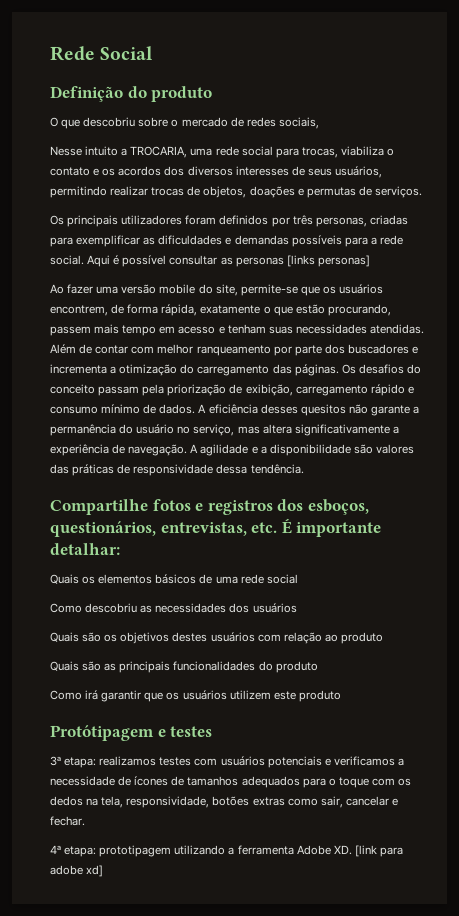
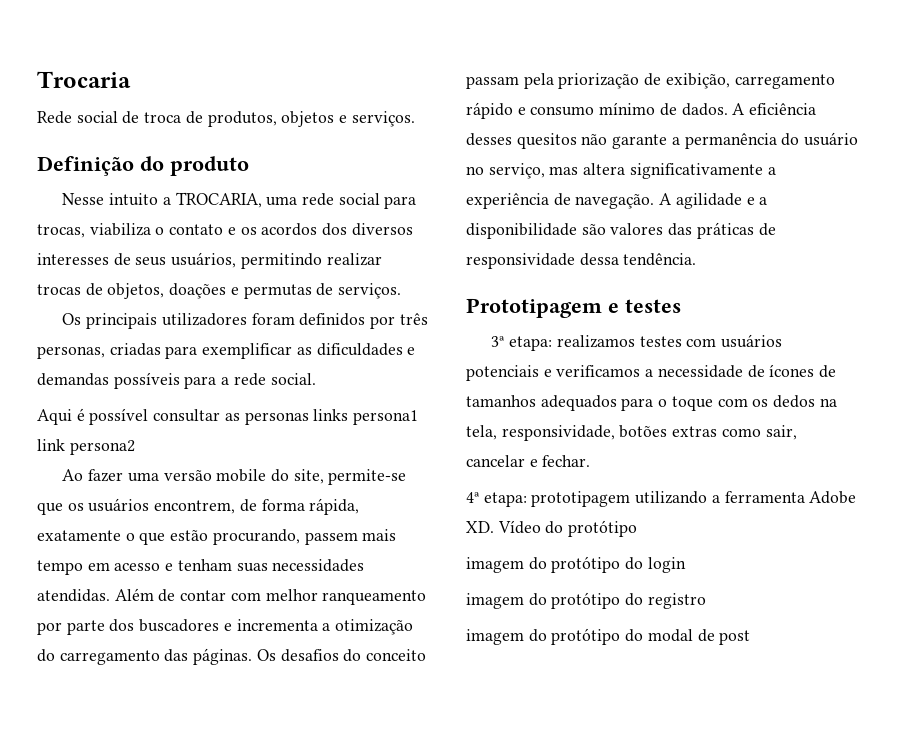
[50,46,154,61] [50,86,213,102] [50,117,319,129] Rede Social // Definição do produto // O que descobriu sobre o mercado de redes sociais, -> [37,71,131,88] [37,111,415,127] [37,156,249,176] Trocaria // Rede social de troca de produtos, objetos e serviços. // Definição do produto
(84, 260) none -> (316, 379) //
[286,255,370,267] [links personas] -> [313,409,419,425] [37,439,135,455] links persona1 link persona2
[50,499,369,515] [50,518,382,537] [50,543,120,555] [50,574,298,584] [50,603,297,613] [50,632,383,644] [50,661,318,673] [50,690,341,702] [50,725,154,741] Compartilhe fotos e registros dos esboços, questionários, entrevistas, etc. É importante detalhar: // Quais os elementos básicos de uma rede social // Como descobriu as necessidades dos usuários // Quais são os objetivos destes usuários com relação ao produto // Quais são as principais funcionalidades do produto // Como irá garantir que os usuários utilizem este produto // Protótipagem -> [466,298,602,318] Prototipagem
[354,845,403,857] [50,865,104,877] [link para adobe xd] -> [497,520,638,537] [466,556,686,573] [466,592,706,609] [466,628,751,645] Vídeo do protótipo // imagem do protótipo do login // imagem do protótipo do registro // imagem do protótipo do modal de post

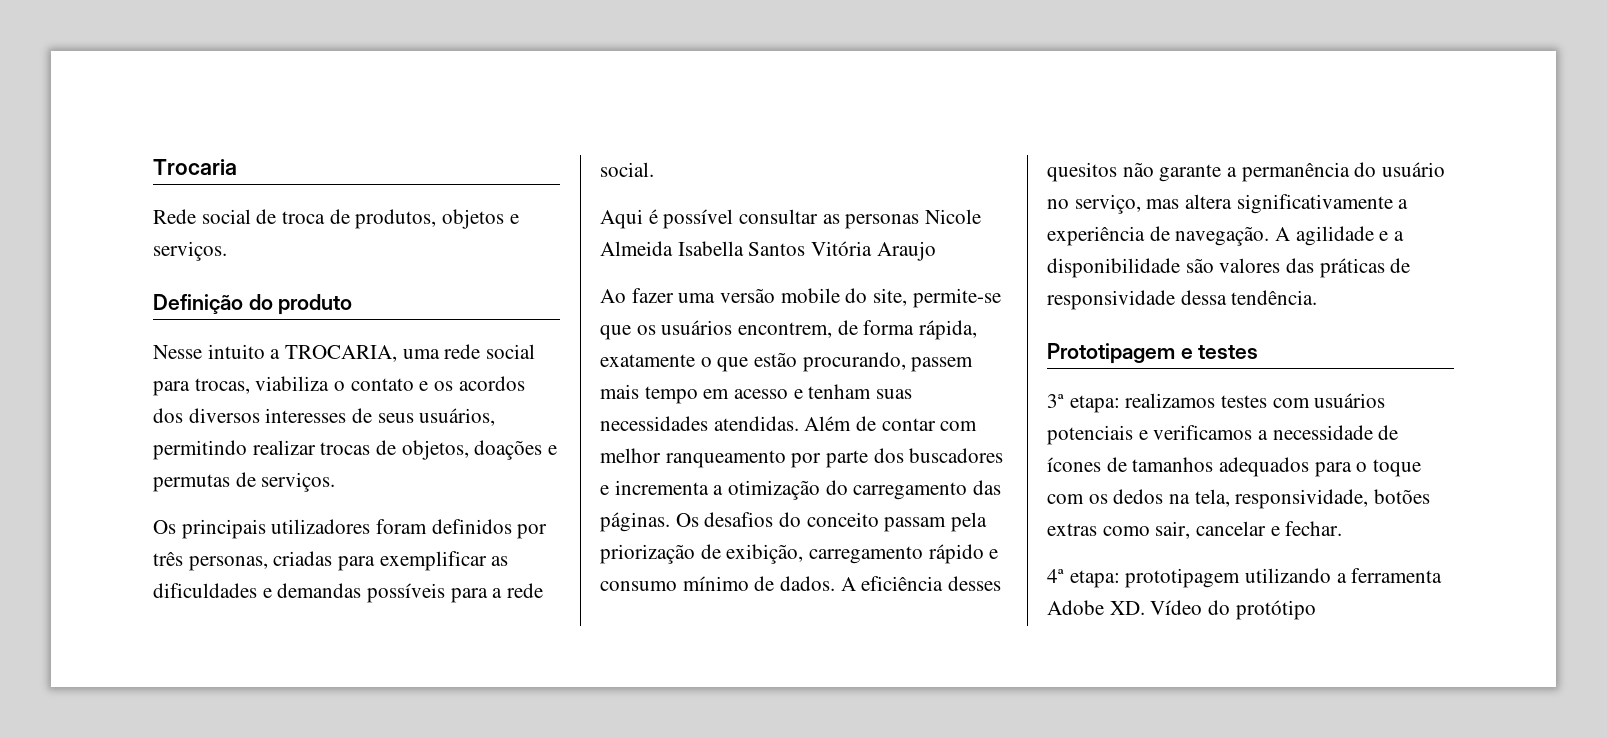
[313,409,419,425] [37,439,135,455] links persona1 link persona2 -> [925,209,982,224] [600,241,936,261] Nicole Almeida Isabella Santos Vitória Araujo
[466,556,686,573] [466,592,706,609] [466,628,751,645] // imagem do protótipo do login // imagem do protótipo do registro // imagem do protótipo do modal de post -> (1316, 610) none

